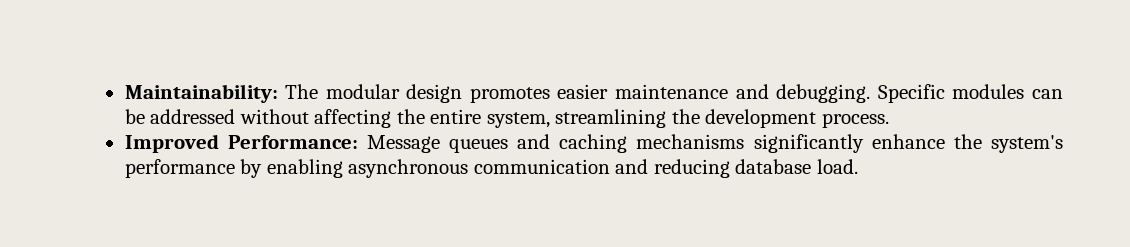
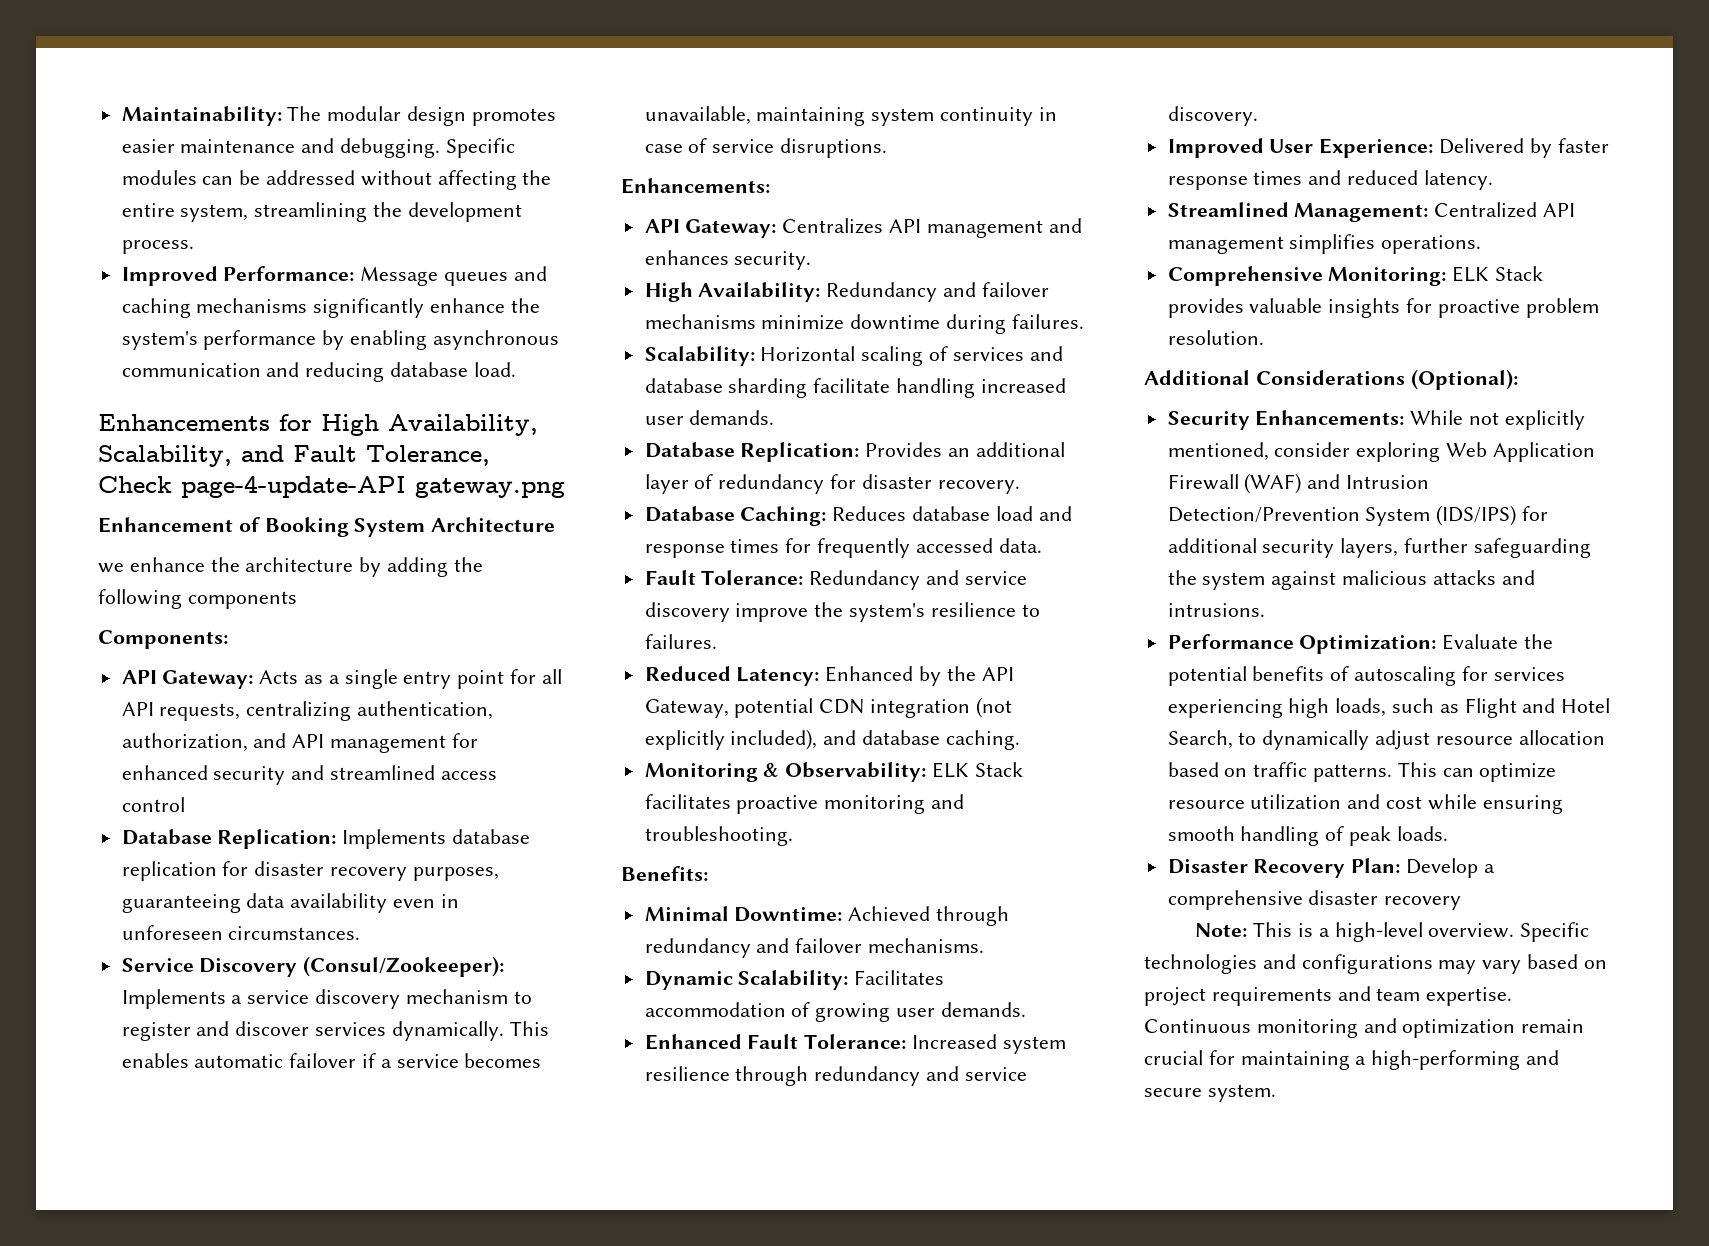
(858, 166) none -> [98,414,538,436] [98,445,490,467] [98,475,565,498] [98,517,556,537] [98,557,483,577] [98,589,297,609] [98,630,228,649] [121,669,562,689] [121,701,494,721] [121,733,478,753] [121,765,497,785] [121,797,185,812] [121,829,531,849] [121,861,499,881] [121,893,459,913] [121,925,361,940] [121,956,505,977] [121,989,532,1009] [121,1021,549,1041] [121,1053,542,1068] [644,106,1057,126] [644,138,888,158] [621,178,770,194] [644,218,1082,238] [644,250,812,270] [644,282,1049,302] [644,314,1084,334] [644,346,1063,366] [644,378,1066,398] [644,410,775,425] [644,442,1065,462] [644,474,1020,494] [644,506,1072,526] [644,538,1042,558] [644,570,1027,590] [644,602,1040,622] [644,634,717,649] [644,666,1014,686] [644,697,1012,718] [644,729,1020,750] [644,762,1023,782] [644,794,965,814] [644,826,793,846] [621,866,708,881] [644,906,1010,926] [644,938,985,958] [644,970,945,990] [644,1002,1026,1022] [644,1034,1066,1054] [644,1066,1027,1086] [1167,106,1258,126] [1167,138,1609,158] [1167,170,1493,190] [1167,202,1576,222] [1167,234,1482,254] [1167,266,1544,286] [1167,298,1599,318] [1167,330,1264,345] [1144,369,1518,390] [1167,410,1585,430] [1167,442,1595,462] [1167,473,1430,494] [1167,505,1549,526] [1167,538,1591,558] [1167,570,1535,590] [1167,603,1265,617] [1167,634,1554,654] [1167,666,1565,686] [1167,698,1611,718] [1167,730,1605,750] [1167,762,1557,782] [1167,794,1563,814] [1167,826,1448,846] [1167,858,1495,878] [1167,890,1462,910] [1195,922,1590,942] [1144,954,1607,974] [1144,986,1513,1006] [1144,1018,1585,1038] [1144,1050,1560,1070] [1144,1084,1276,1102] // Enhancements for High Availability, Scalability, and Fault Tolerance, Check page-4-update-API gateway.png // Enhancement of Booking System Architecture // we enhance the architecture by adding the following components // Components: // API Gateway: Acts as a single entry point for all API requests, centralizing authentication, authorization, and API management for enhanced security and streamlined access control // Database Replication: Implements database replication for disaster recovery purposes, guaranteeing data availability even in unforeseen circumstances. // Service Discovery (Consul/Zookeeper): Implements a service discovery mechanism to register and discover services dynamically. This enables automatic failover if a service becomes unavailable, maintaining system continuity in case of service disruptions. // Enhancements: // API Gateway: Centralizes API management and enhances security. // High Availability: Redundancy and failover mechanisms minimize downtime during failures. // Scalability: Horizontal scaling of services and database sharding facilitate handling increased user demands. // Database Replication: Provides an additional layer of redundancy for disaster recovery. // Database Caching: Reduces database load and response times for frequently accessed data. // Fault Tolerance: Redundancy and service discovery improve the system's resilience to failures. // Reduced Latency: Enhanced by the API Gateway, potential CDN integration (not explicitly included), and database caching. // Monitoring & Observability: ELK Stack facilitates proactive monitoring and troubleshooting. // Benefits: // Minimal Downtime: Achieved through redundancy and failover mechanisms. // Dynamic Scalability: Facilitates accommodation of growing user demands. // Enhanced Fault Tolerance: Increased system resilience through redundancy and service discovery. // Improved User Experience: Delivered by faster response times and reduced latency. // Streamlined Management: Centralized API management simplifies operations. // Comprehensive Monitoring: ELK Stack provides valuable insights for proactive problem resolution. // Additional Considerations (Optional): // Security Enhancements: While not explicitly mentioned, consider exploring Web Application Firewall (WAF) and Intrusion Detection/Prevention System (IDS/IPS) for additional security layers, further safeguarding the system against malicious attacks and intrusions. // Performance Optimization: Evaluate the potential benefits of autoscaling for services experiencing high loads, such as Flight and Hotel Search, to dynamically adjust resource allocation based on traffic patterns. This can optimize resource utilization and cost while ensuring smooth handling of peak loads. // Disaster Recovery Plan: Develop a comprehensive disaster recovery // Note: This is a high-level overview. Specific technologies and configurations may vary based on project requirements and team expertise. Continuous monitoring and optimization remain crucial for maintaining a high-performing and secure system.

